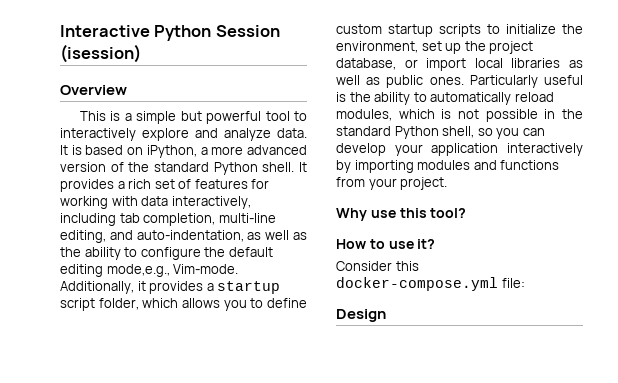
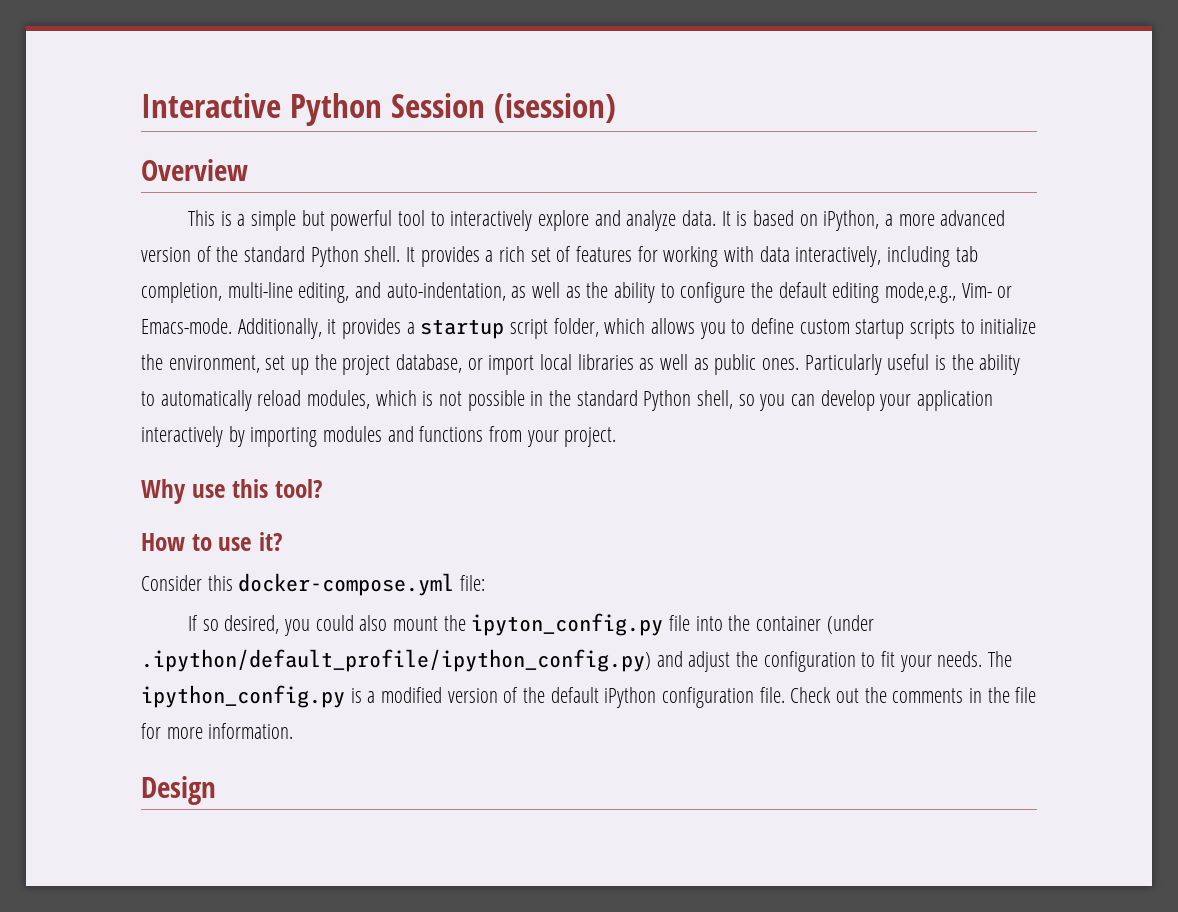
[173,264,239,274] Vim-mode. -> [961,283,1013,298] [141,318,232,334] Vim- or Emacs-mode.
(525, 283) none -> [188,613,874,636] [141,649,1013,672] [141,685,1037,708] [141,723,294,739] // If so desired, you could also mount the ipyton_config.py file into the container (under .ipython/default_profile/ipython_config.py) and adjust the configuration to fit your needs. The ipython_config.py is a modified version of the default iPython configuration file. Check out the comments in the file for more information.

